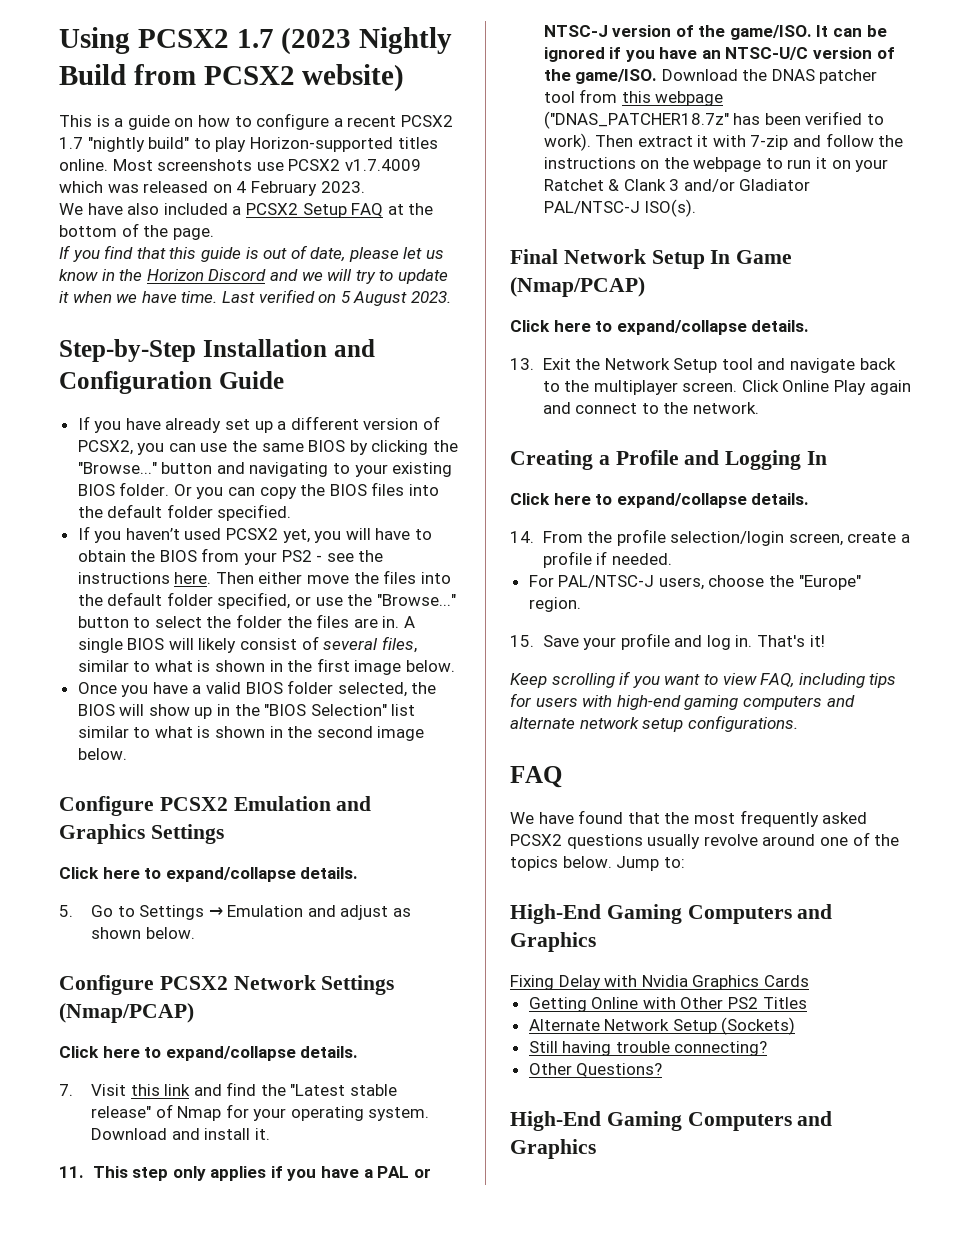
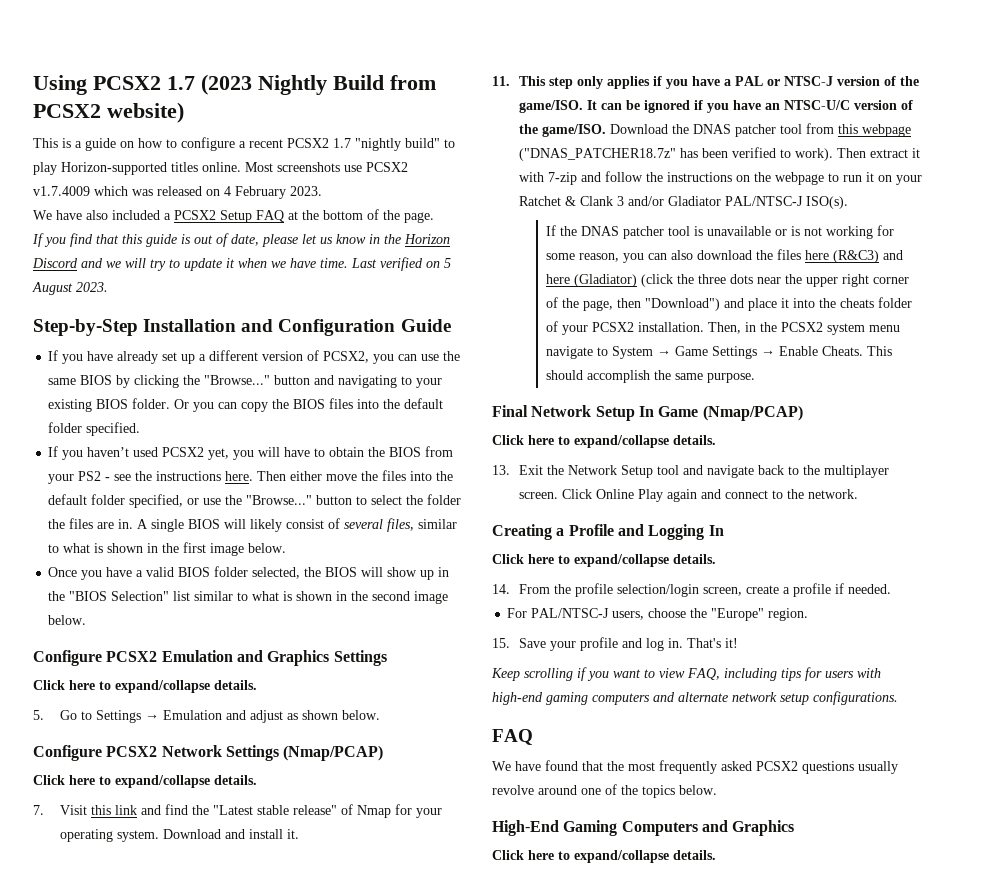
(697, 208) none -> [545,225,894,239] [545,249,903,263] [545,274,909,287] [545,297,912,311] [545,321,900,335] [545,346,892,359] [545,370,755,383] // If the DNAS patcher tool is unavailable or is not working for some reason, you can also download the files here (R&C3) and here (Gladiator) (click the three dots near the upper right corner of the page, then "Download") and place it into the cheats folder of your PCSX2 installation. Then, in the PCSX2 system menu navigate to System → Game Settings → Enable Cheats. This should accomplish the same purpose.
[616,856,685,871] Jump to: -> (717, 790) none
[510,975,809,990] [528,997,807,1012] [528,1017,796,1035] [528,1041,768,1056] [528,1063,663,1077] [510,1111,833,1131] [510,1139,596,1159] Fixing Delay with Nvidia Graphics Cards // Getting Online with Other PS2 Titles // Alternate Network Setup (Sockets) // Still having trouble connecting? // Other Questions? // High-End Gaming Computers and Graphics -> [492,850,716,863] Click here to expand/collapse details.

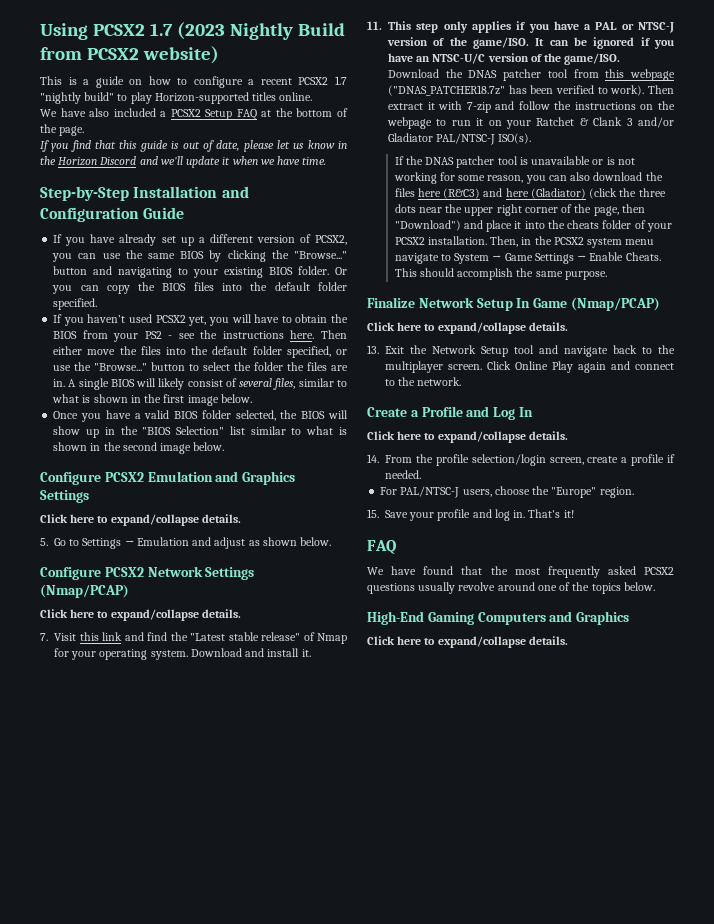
[245,162,408,172] [33,186,322,199] Most screenshots use PCSX2 v1.7.4009 which was released on 4 February 2023. -> (313, 96) none
[106,258,180,271] we will try to -> [160,156,183,165] we'll
[351,257,451,271] [32,282,108,295] Last verified on 5 August 2023. -> (327, 161) none
[492,405,528,417] Final -> [367,297,415,308] Finalize
[492,524,552,540] Creating -> [367,407,407,417] Create
[648,524,705,540] Logging -> [493,407,516,420] Log
[491,667,881,681] [492,691,898,705] // Keep scrolling if you want to view FAQ, including tips for users with high-end gaming computers and alternate network setup configurations. -> (574, 514) none

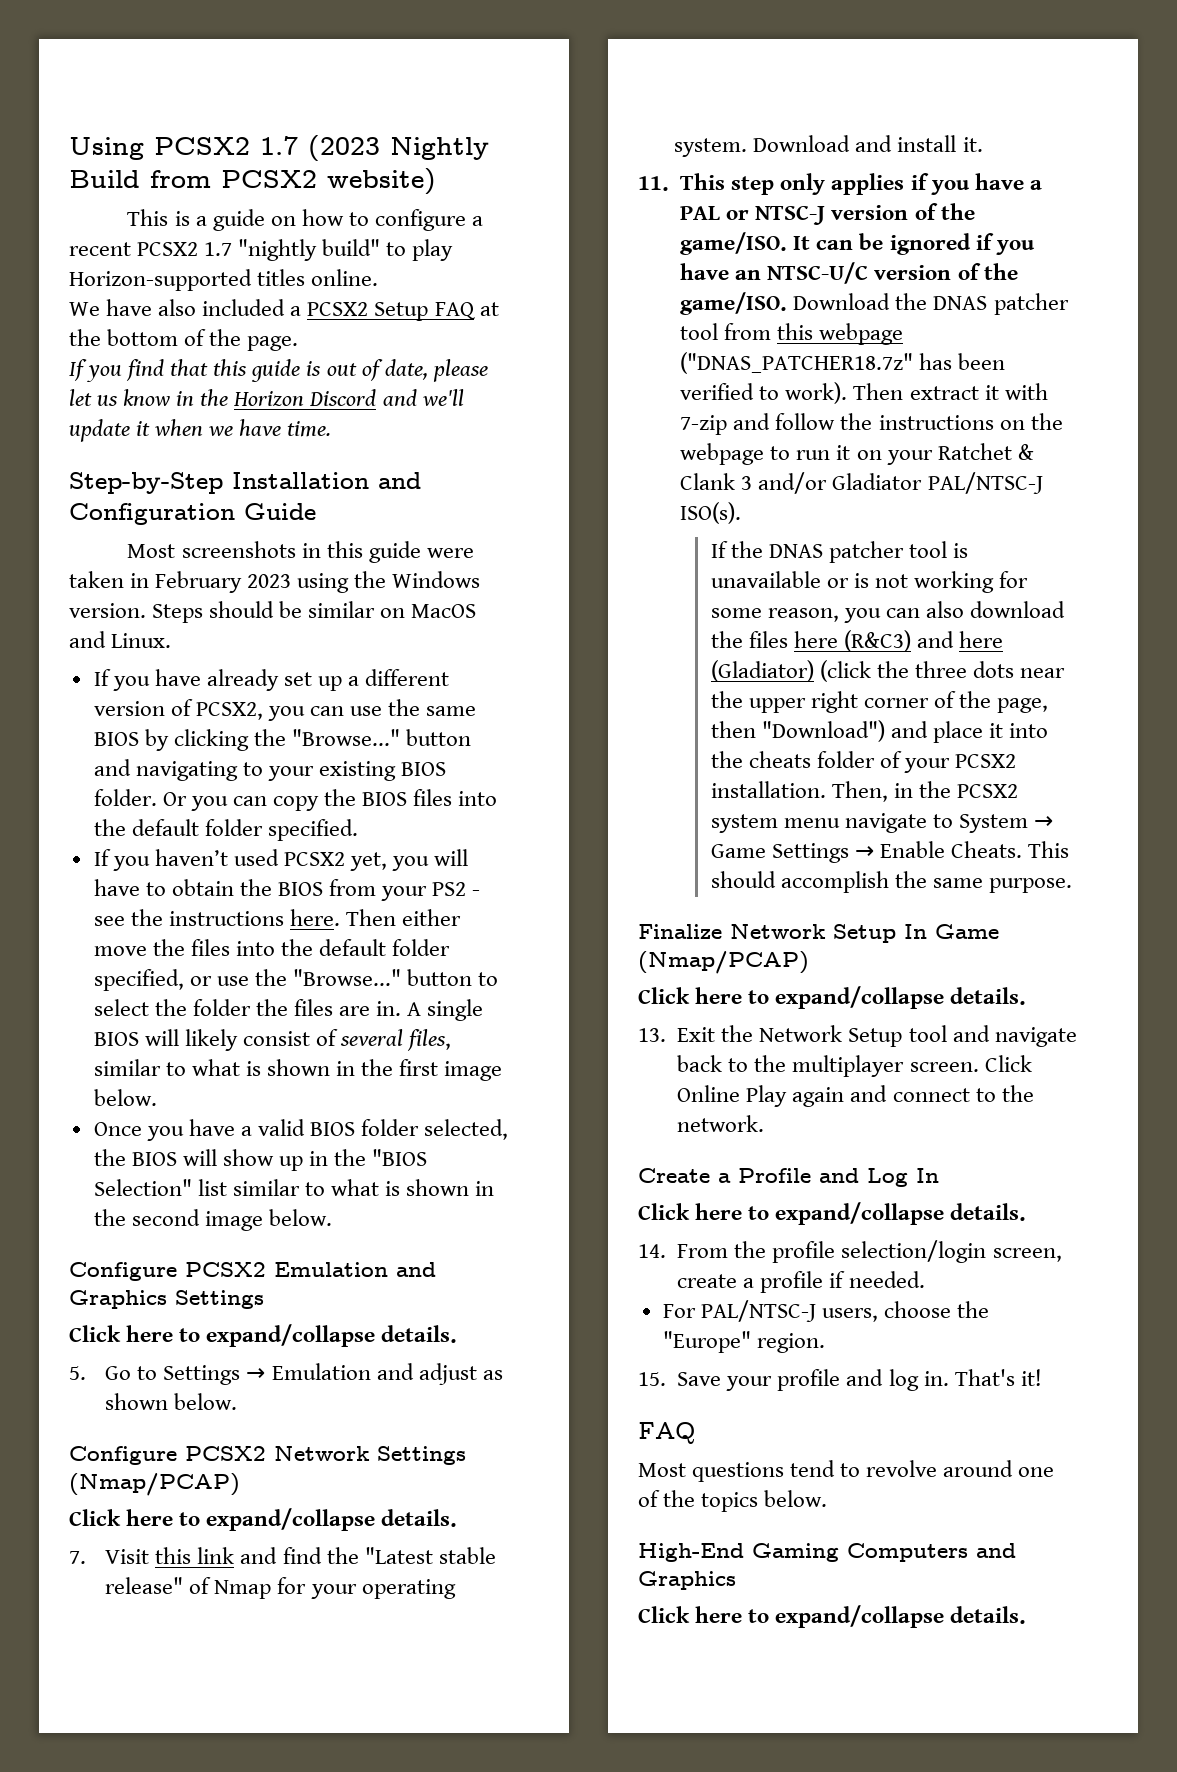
(185, 213) none -> [127,541,474,563] [69,571,481,593] [69,601,477,623] [69,631,172,648] // Most screenshots in this guide were taken in February 2023 using the Windows version. Steps should be similar on MacOS and Linux.
[367,566,674,578] [367,582,456,594] We have found that the most frequently asked PCSX2 questions usually -> [638,1460,861,1482] Most questions tend to

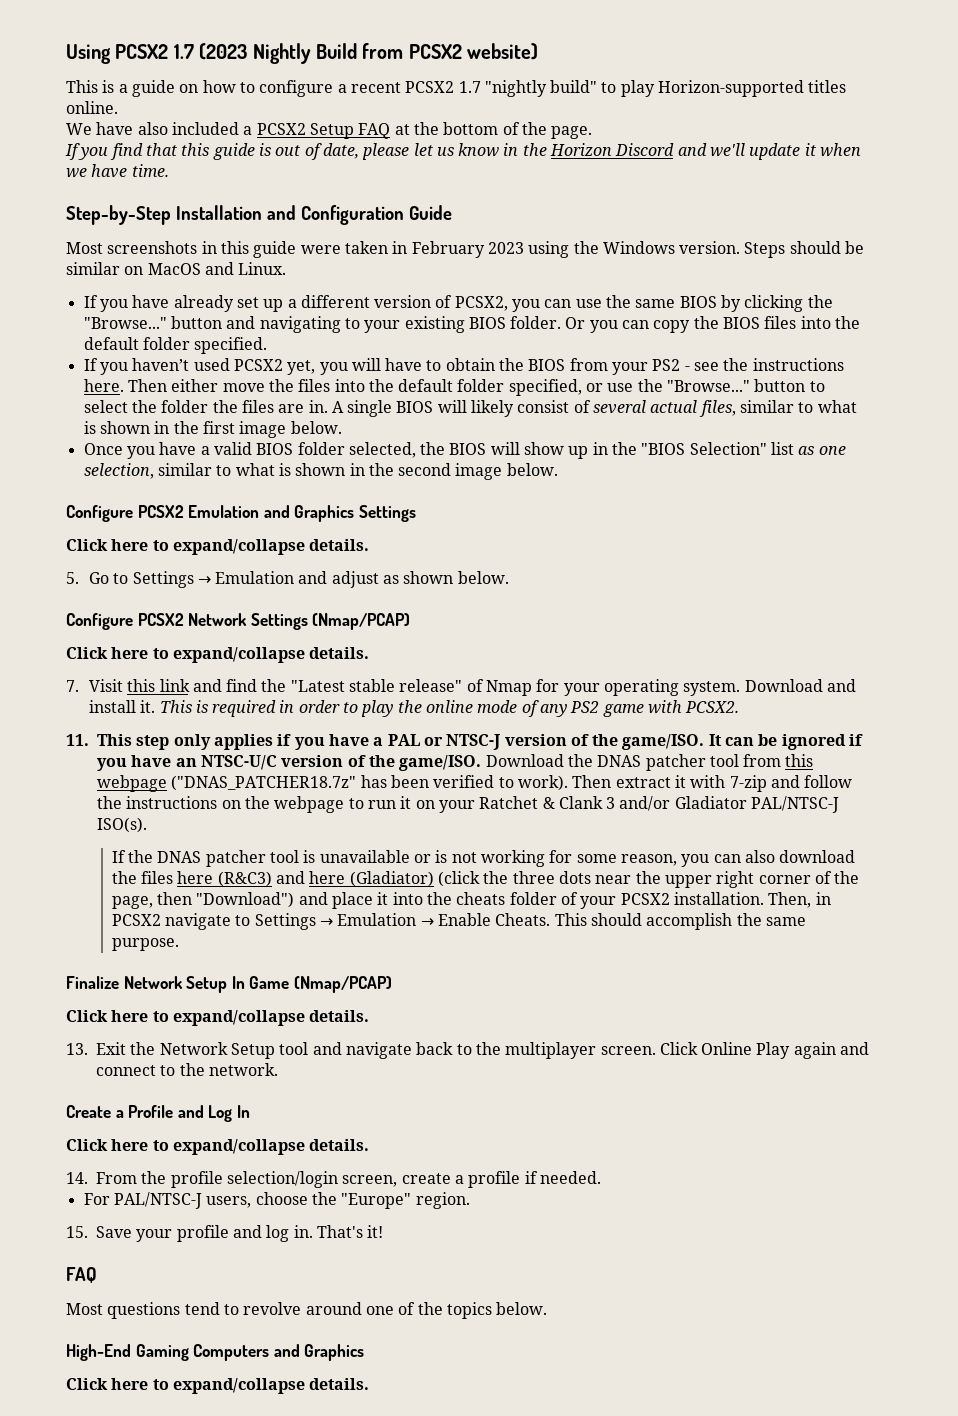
(404, 1037) none -> [650,400,698,413] actual
(227, 1187) none -> [798,446,846,455] [83,463,154,479] as one selection,
(983, 144) none -> [159,700,740,717] This is required in order to play the online mode of any PS2 game with PCSX2.
[918,781,1018,798] [710,813,1053,833] [710,843,849,863] the PCSX2 system menu navigate to System → Game Settings -> [111,913,417,930] PCSX2 navigate to Settings → Emulation

